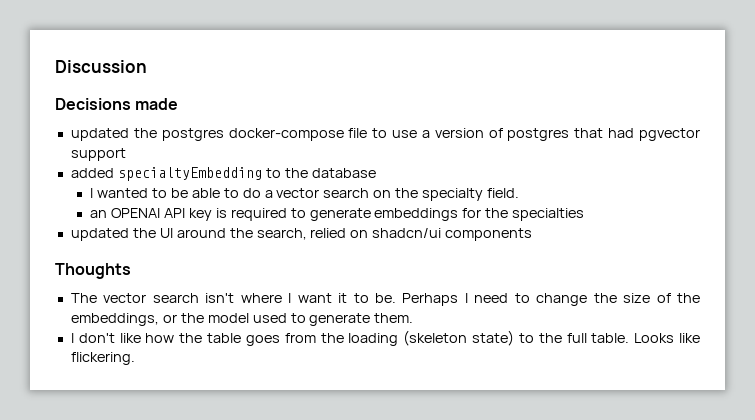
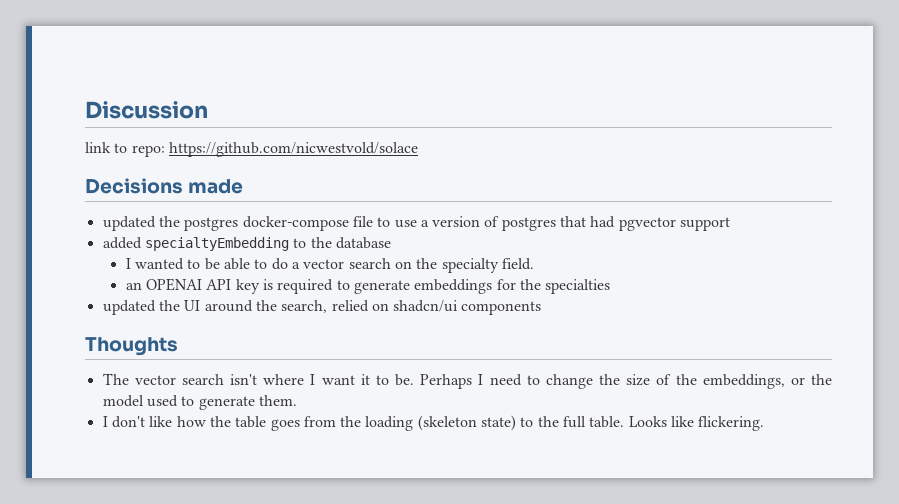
(147, 66) none -> [85,142,418,157] // link to repo: https://github.com/nicwestvold/solace

